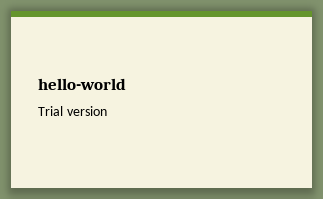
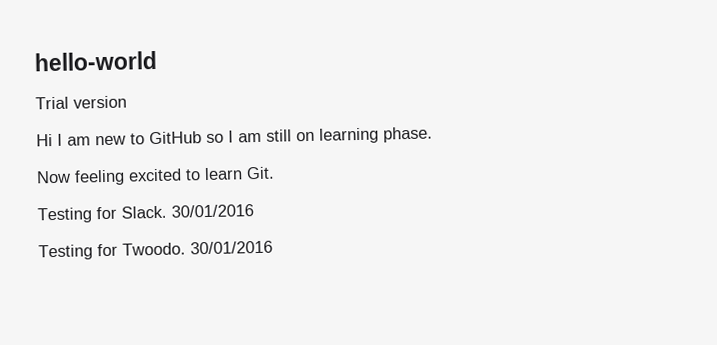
(107, 111) none -> [36,126,433,147] [36,166,275,186] [37,204,254,224] [38,240,273,261] // Hi I am new to GitHub so I am still on learning phase. // Now feeling excited to learn Git. // Testing for Slack. 30/01/2016 // Testing for Twoodo. 30/01/2016

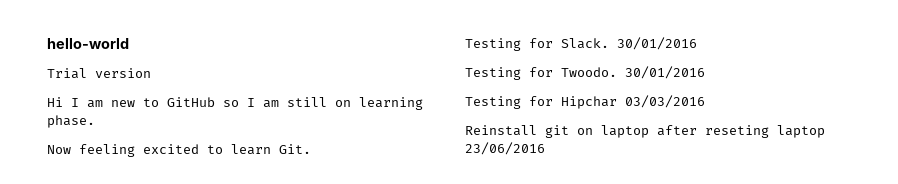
(273, 247) none -> [465,95,705,109] [465,125,825,138] [465,142,545,155] // Testing for Hipchar 03/03/2016 // Reinstall git on laptop after reseting laptop 23/06/2016

